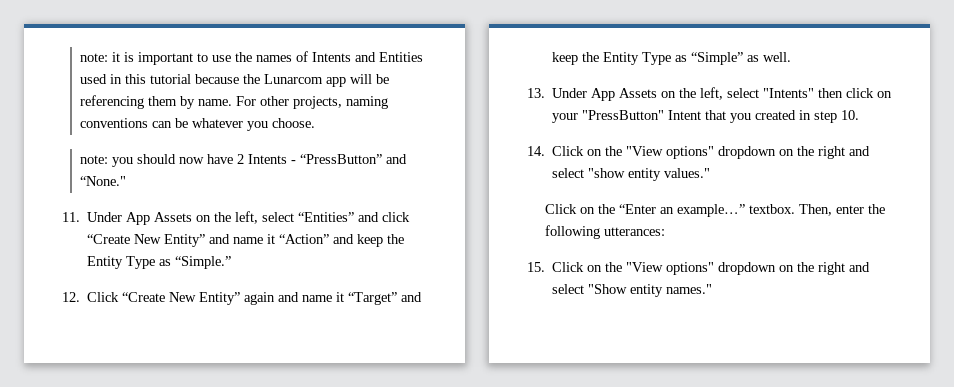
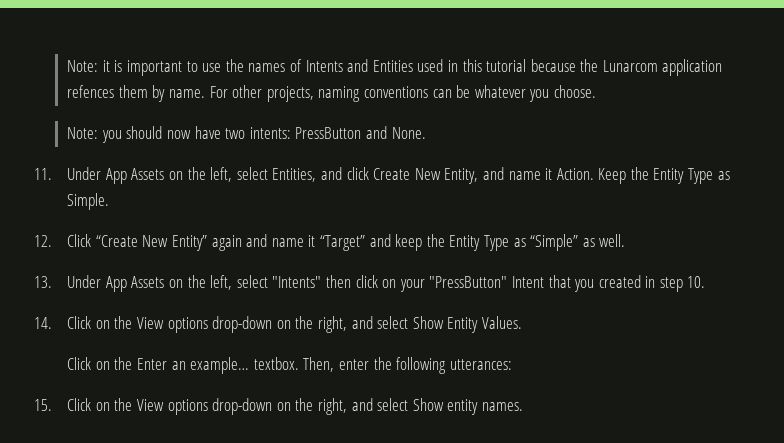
[79,53,108,62] note: -> [67,60,99,72] Note:
[325,74,389,87] [79,95,144,109] app will be referencing -> [662,59,723,76] [67,85,115,98] application refences
[79,155,108,164] note: -> [67,127,99,139] Note:
[236,154,407,164] [79,176,126,186] 2 Intents - “PressButton” and “None." -> [225,126,426,139] two intents: PressButton and None.
[298,212,355,222] “Entities” -> [272,168,317,182] Entities,
[87,234,405,247] [87,256,232,269] “Create New Entity” and name it “Action” and keep the Entity Type as “Simple.” -> [373,167,730,184] [67,193,110,210] Create New Entity, and name it Action. Keep the Entity Type as Simple.
[626,146,871,159] [552,168,711,181] [544,204,745,217] "View options" dropdown on the right and select "show entity values." // Click on the “Enter an example…” -> [137,316,522,333] [67,357,250,374] View options drop-down on the right, and select Show Entity Values. // Click on the Enter an example…
[626,262,871,275] [552,284,713,297] "View options" dropdown on the right and select "Show entity names." -> [137,398,523,415] View options drop-down on the right, and select Show entity names.

